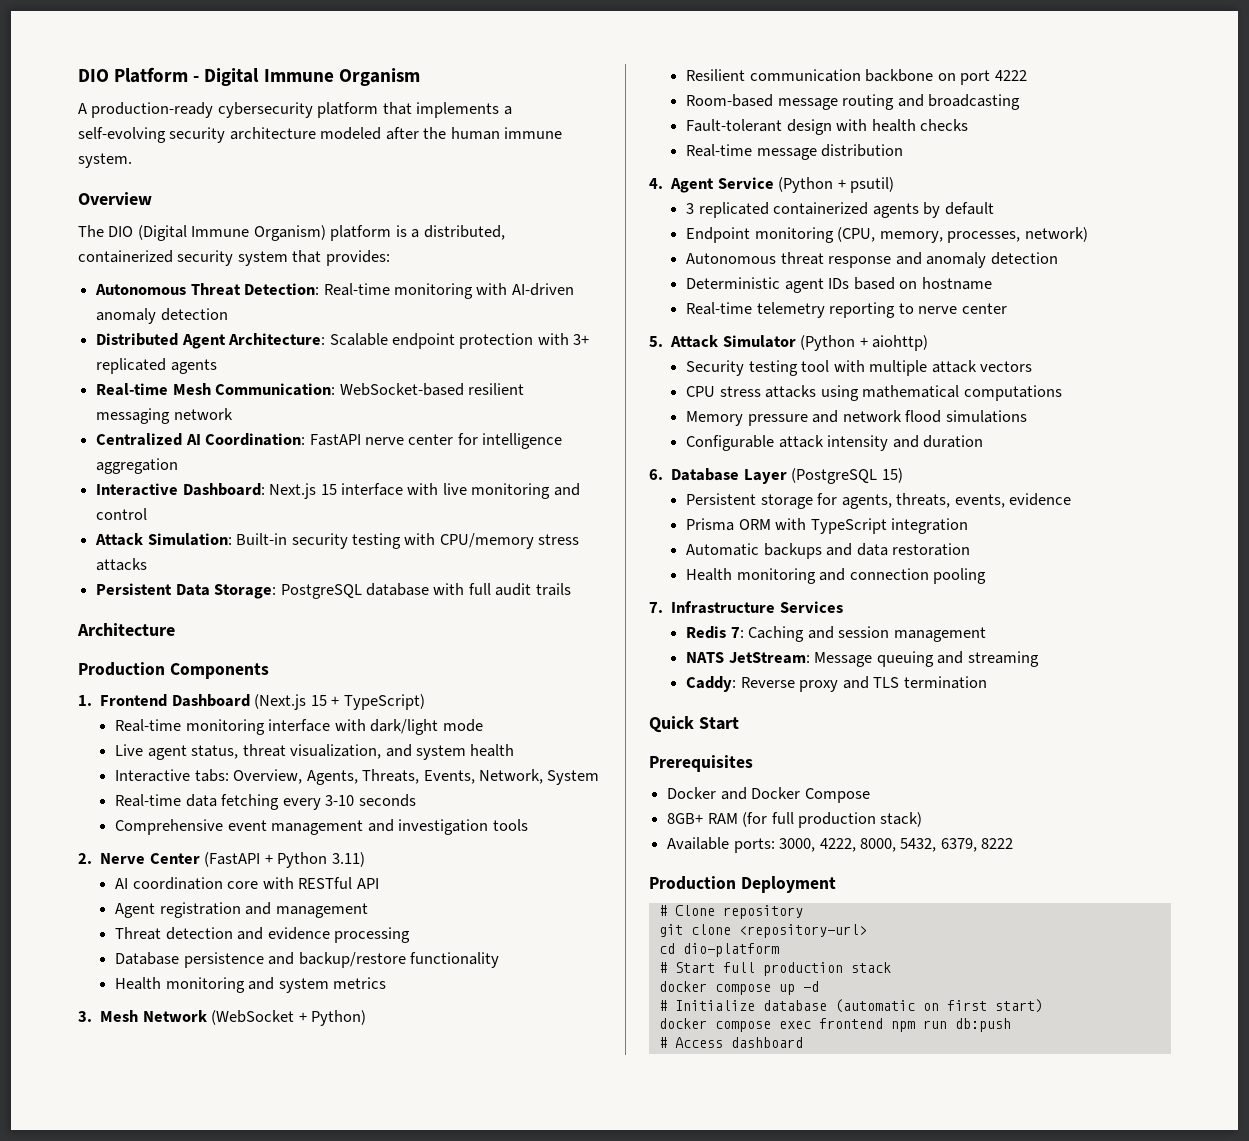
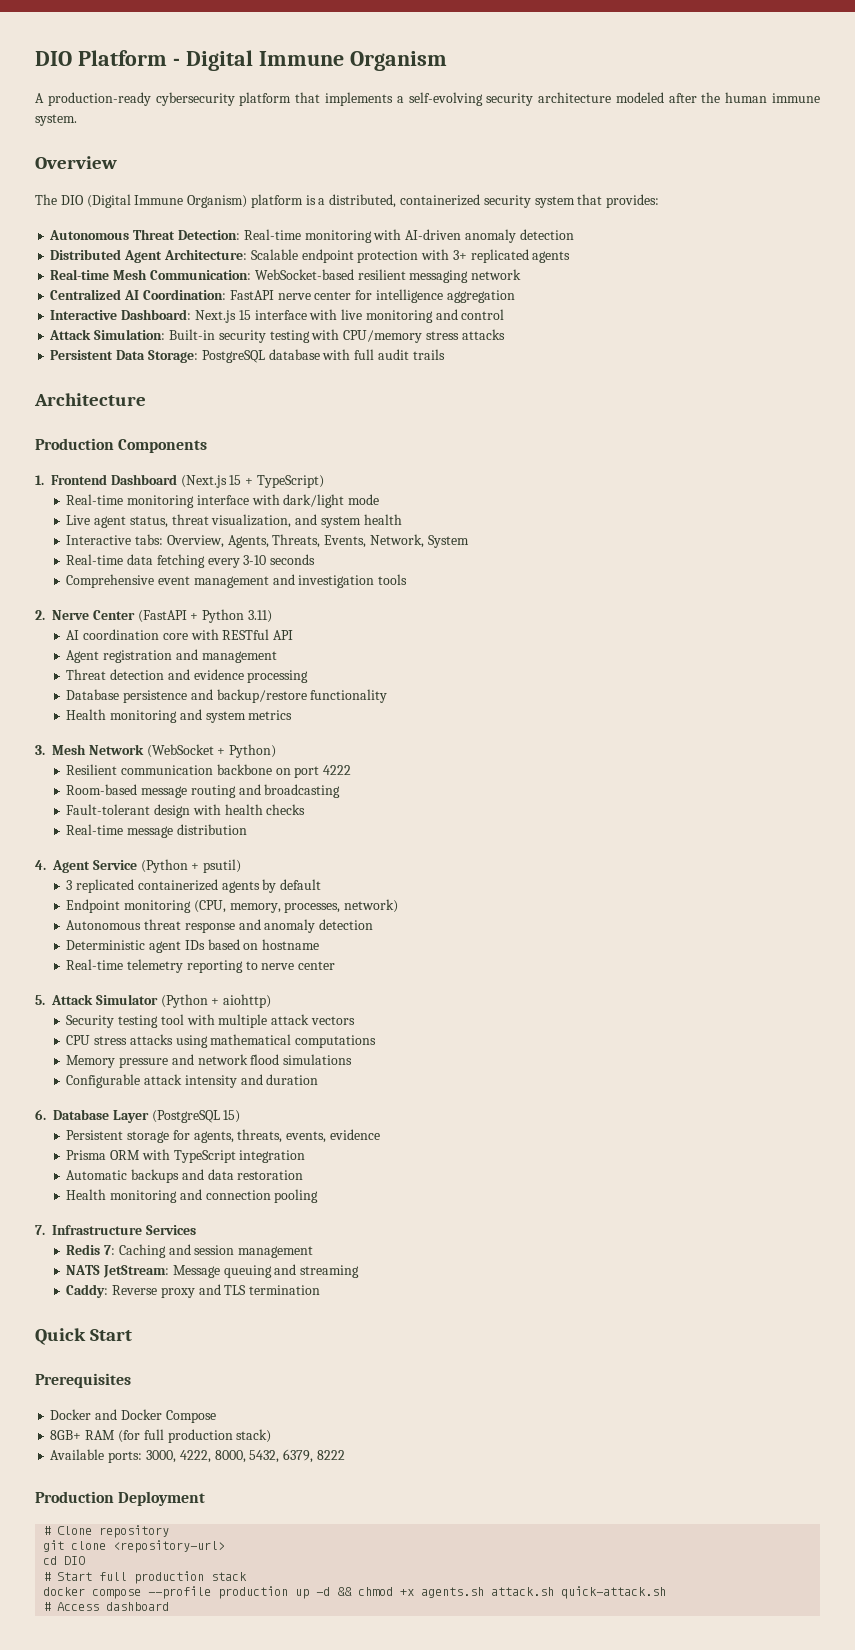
[682,943,779,957] dio-platform -> [64,1556,86,1565] DIO
(771, 989) none -> [148,1586,289,1599] --profile production
[658,999,1043,1013] [658,1018,1011,1032] // # Initialize database (automatic on first start) // docker compose exec frontend npm run db:push -> [337,1586,667,1599] && chmod +x agents.sh attack.sh quick-attack.sh

